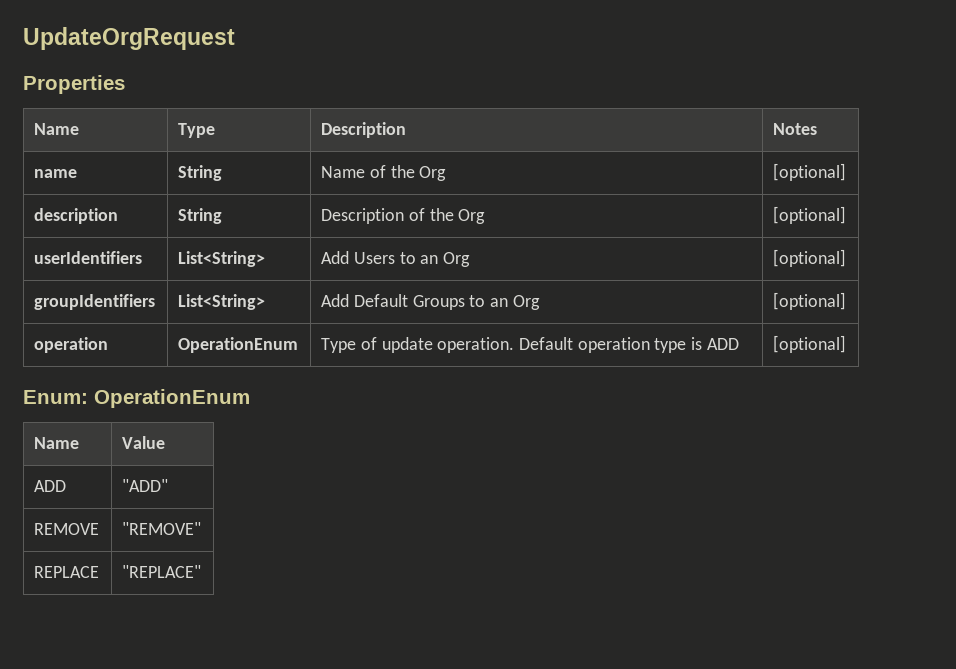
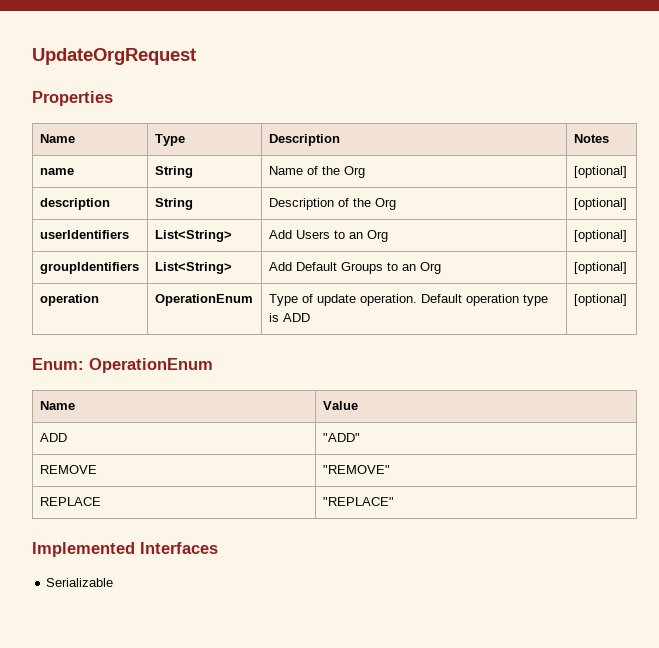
(202, 571) none -> [32,542,218,557] [46,578,114,587] // Implemented Interfaces // Serializable

